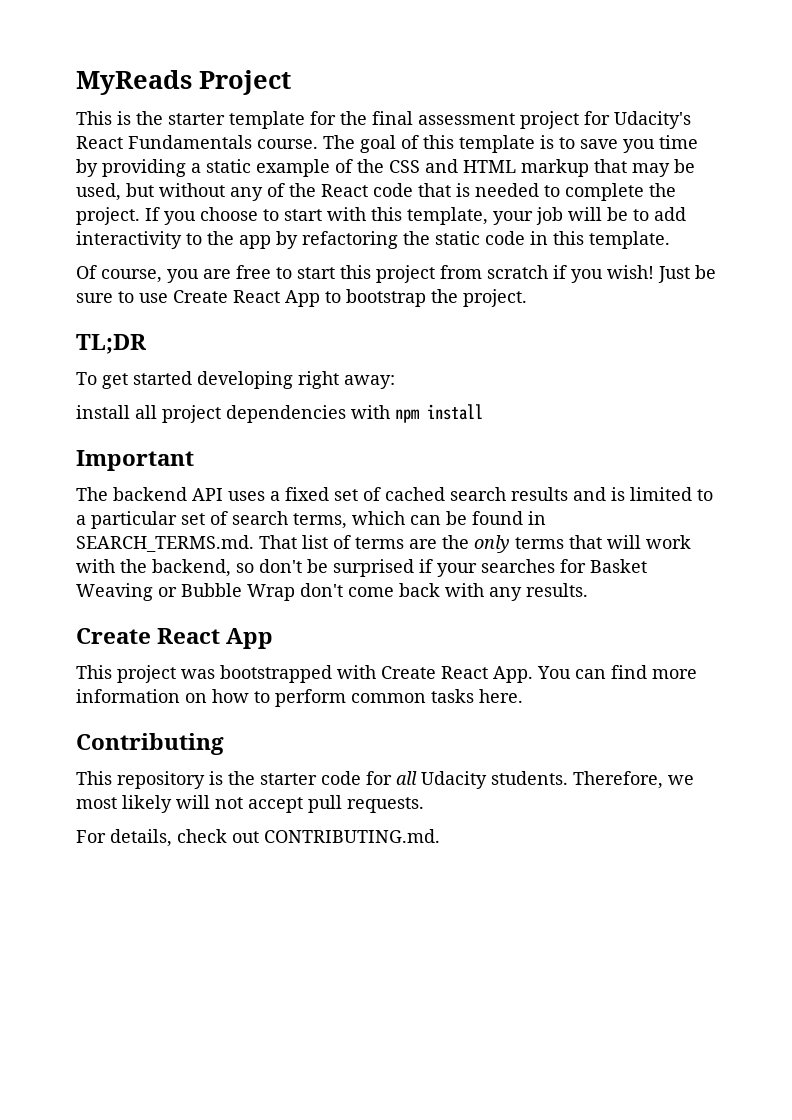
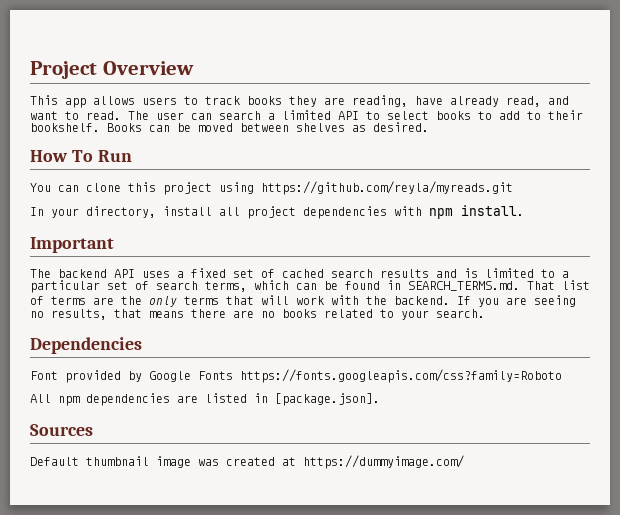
[76,70,192,95] MyReads -> (30, 70) none
[76,111,691,129] [76,135,698,153] [76,159,695,177] [76,183,676,201] [76,207,686,225] [76,231,670,249] [76,265,716,283] [76,289,527,307] [76,334,146,354] [76,371,395,389] // This is the starter template for the final assessment project for Udacity's React Fundamentals course. The goal of this template is to save you time by providing a static example of the CSS and HTML markup that may be used, but without any of the React code that is needed to complete the project. If you choose to start with this template, your job will be to add interactivity to the app by refactoring the static code in this template. // Of course, you are free to start this project from scratch if you wish! Just be sure to use Create React App to bootstrap the project. // TL;DR // To get started developing right away: // -> [102,61,194,75] [30,95,569,108] [30,110,583,120] [30,122,429,132] [30,150,132,162] [30,181,513,195] [30,206,156,218] Overview // This app allows users to track books they are reading, have already read, and want to read. The user can search a limited API to select books to add to their bookshelf. Books can be moved between shelves as desired. // How To Run // You can clone this project using https://github.com/reyla/myreads.git // In your directory,
[427,404,483,420] install -> [461,205,524,216] install.
[152,559,647,577] [76,583,588,601] [76,628,274,649] [76,665,697,683] [76,689,523,707] [76,733,224,755] [76,771,694,789] [76,795,424,813] [76,829,440,847] backend, so don't be surprised if your searches for Basket Weaving or Bubble Wrap don't come back with any results. // Create React App // This project was bootstrapped with Create React App. You can find more information on how to perform common tasks here. // Contributing // This repository is the starter code for all Udacity students. Therefore, we most likely will not accept pull requests. // For details, check out CONTRIBUTING.md. -> [394,295,576,307] [30,309,485,320] [30,337,142,354] [30,369,562,383] [30,393,380,406] [30,424,93,436] [30,455,464,469] backend. If you are seeing no results, that means there are no books related to your search. // Dependencies // Font provided by Google Fonts https://fonts.googleapis.com/css?family=Roboto // All npm dependencies are listed in [package.json]. // Sources // Default thumbnail image was created at https://dummyimage.com/

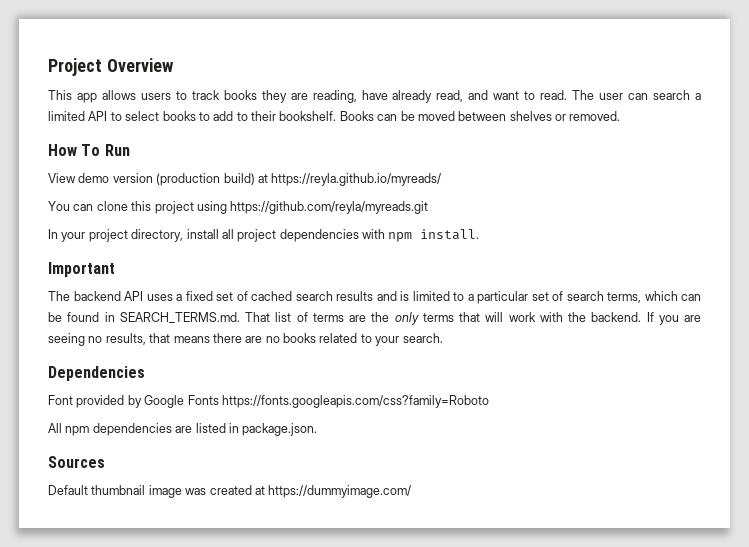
[352,122,429,132] as desired. -> [555,111,621,121] or removed.
(132, 156) none -> [48,173,442,186] // View demo version (production build) at https://reyla.github.io/myreads/
(79, 213) none -> [88,229,128,242] project
[275,393,380,406] [package.json]. -> [242,423,318,436] package.json.

